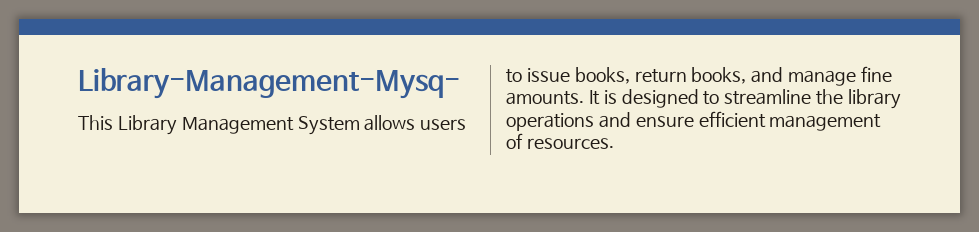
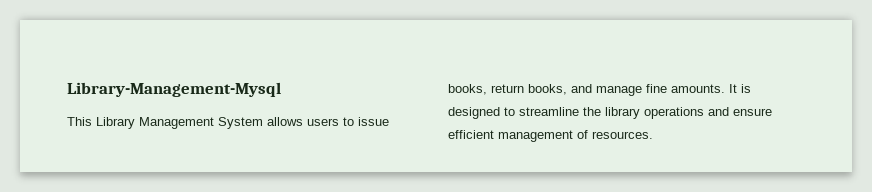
[78,68,460,99] Library-Management-Mysq- -> [67,82,281,97] Library-Management-Mysql

